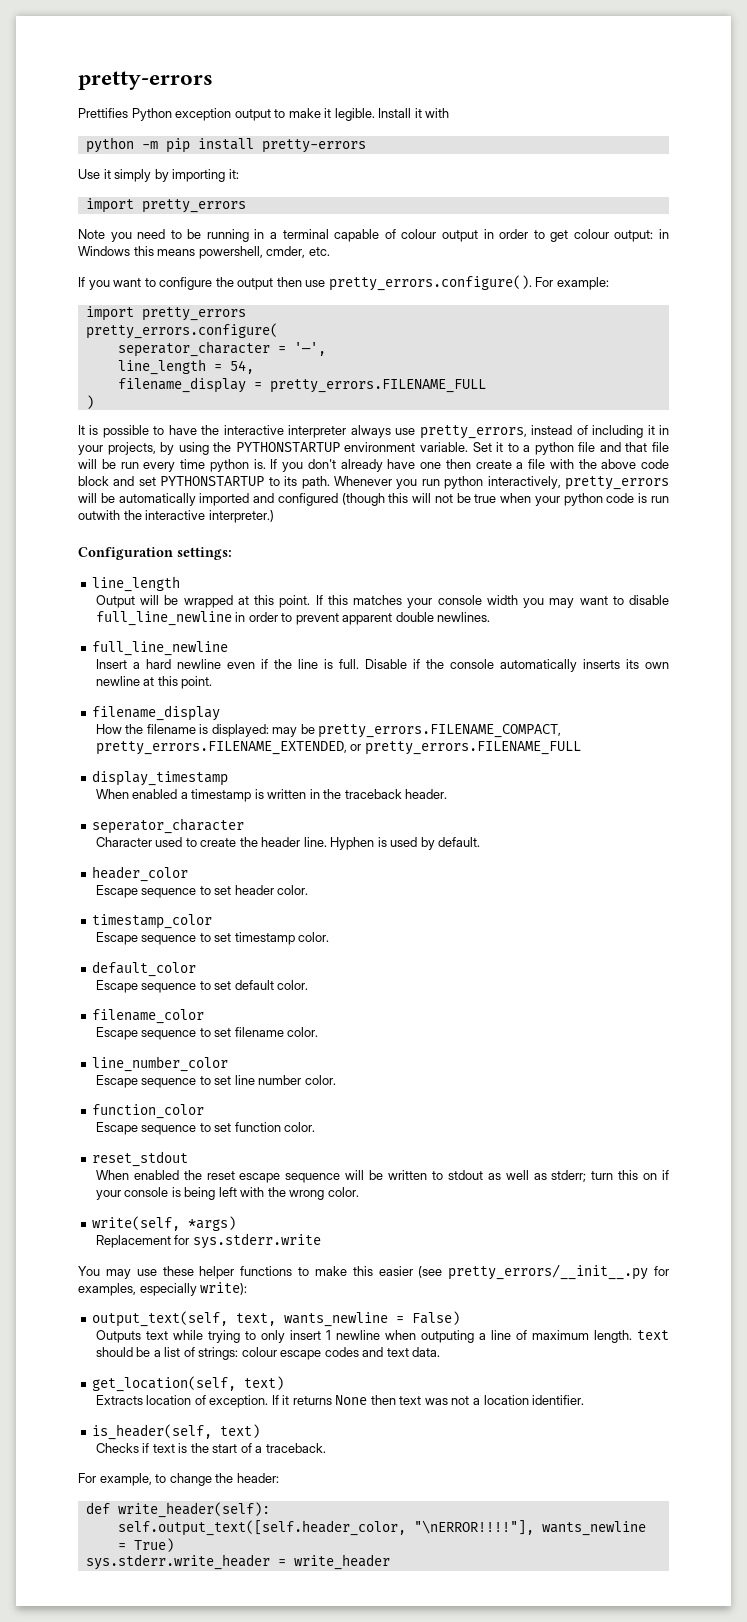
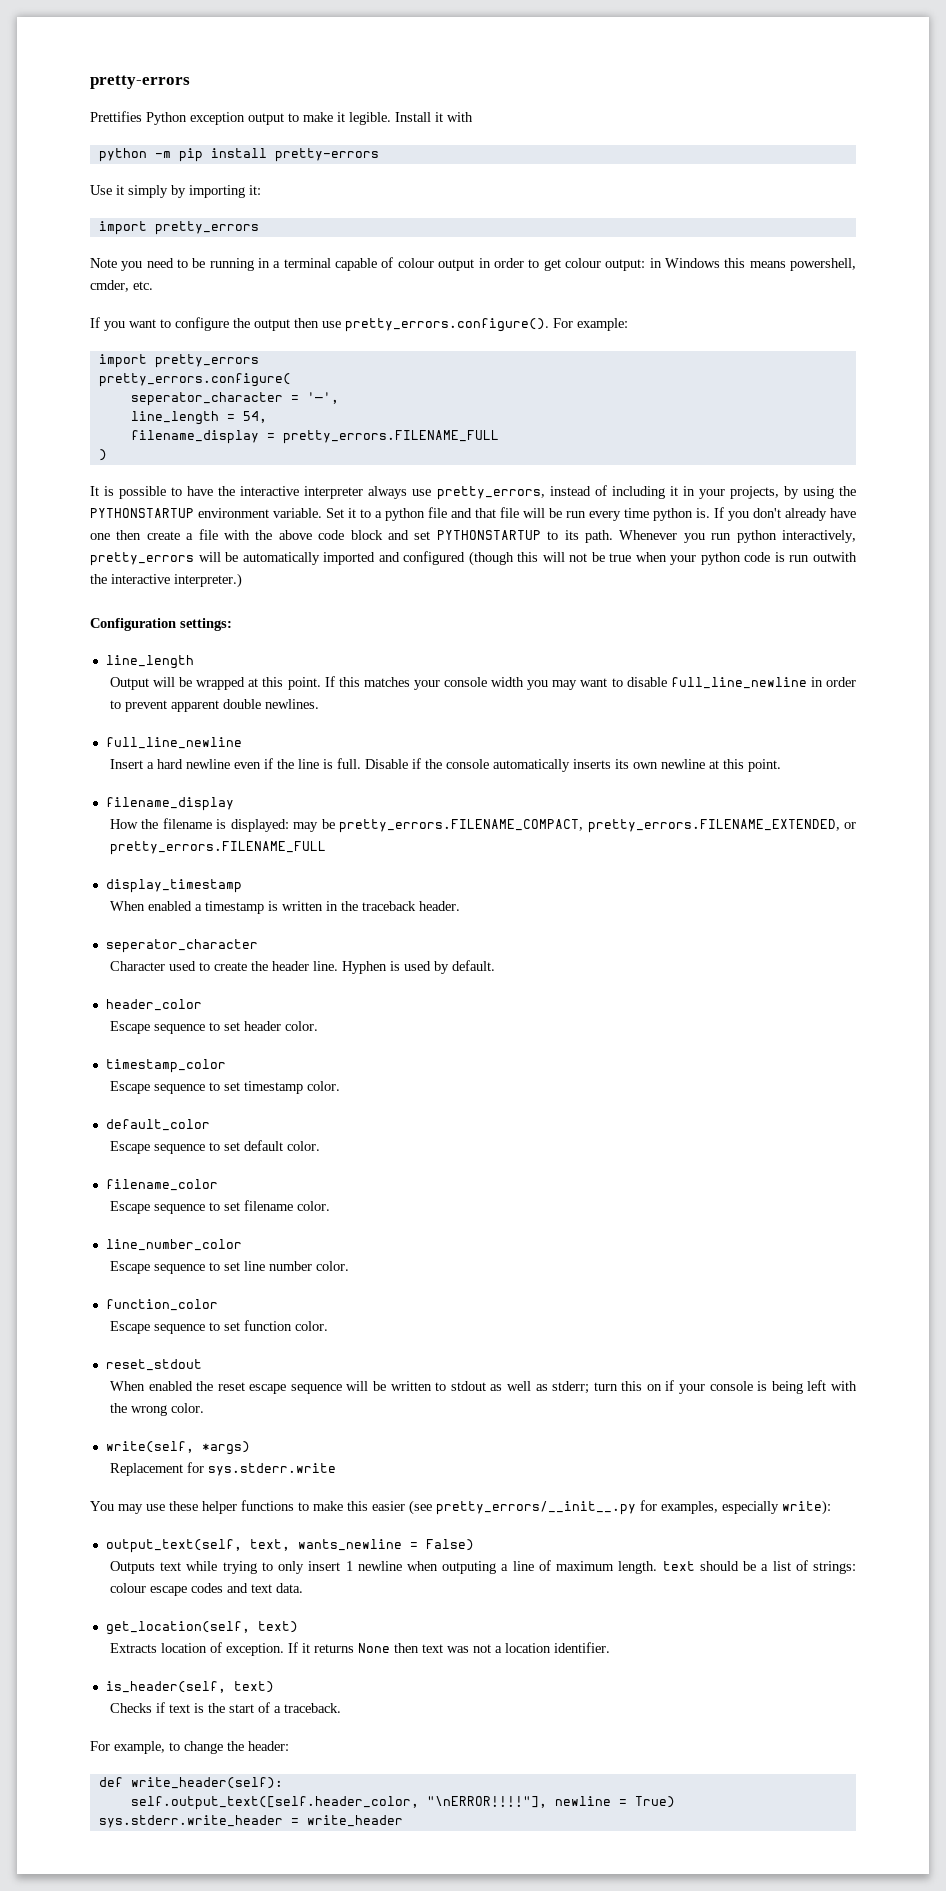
[541,1521,646,1536] wants_newline -> [554,1796,611,1806] newline

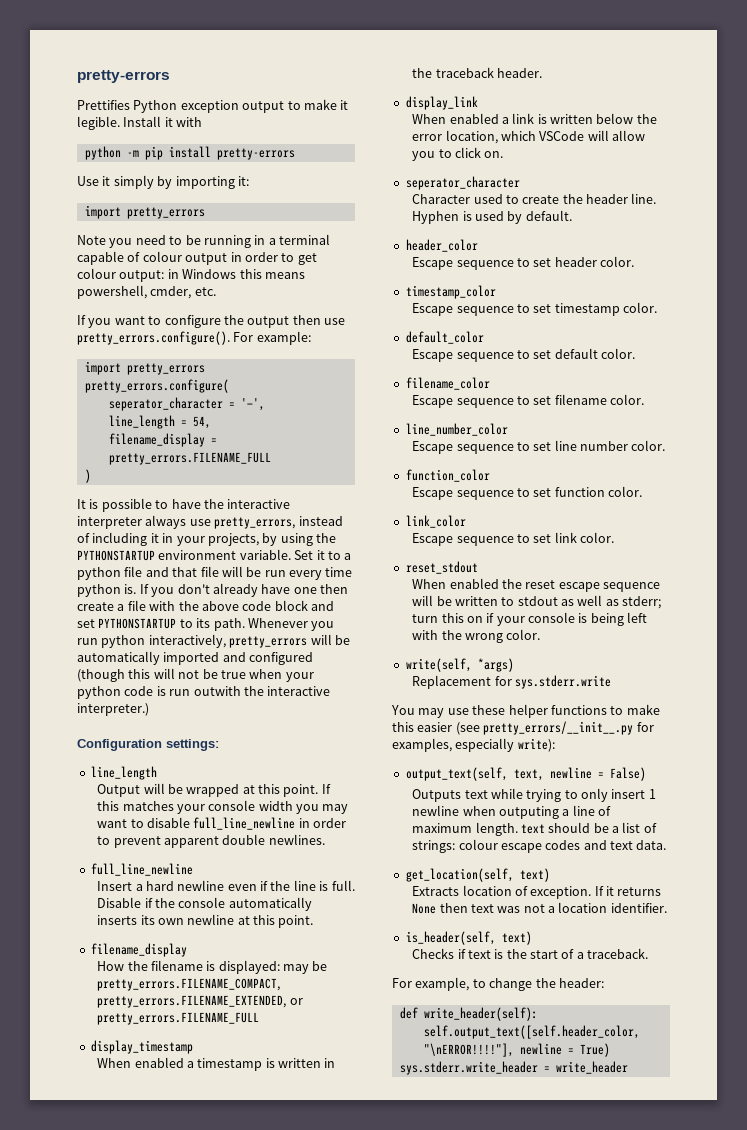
(460, 906) none -> [405,96,478,110] [412,113,657,124] [412,130,646,144] [412,147,504,161] // display_link // When enabled a link is written below the error location, which VSCode will allow you to click on.
(328, 1326) none -> [405,515,466,528] [412,532,615,546] // link_color // Escape sequence to set link color.
[297,1539,402,1551] wants_newline -> [549,767,592,779] newline

